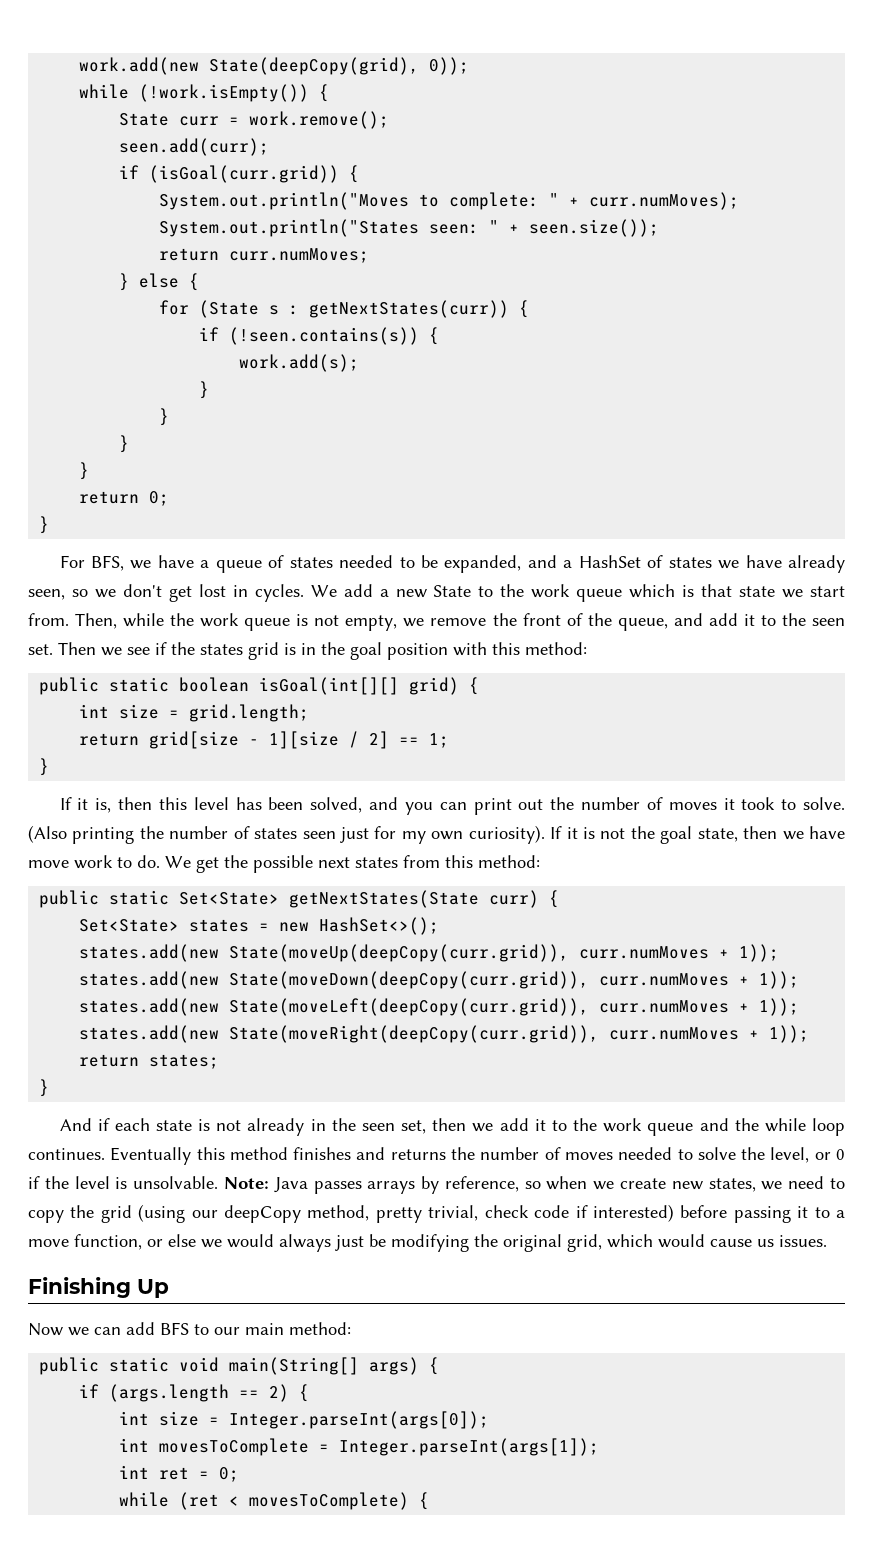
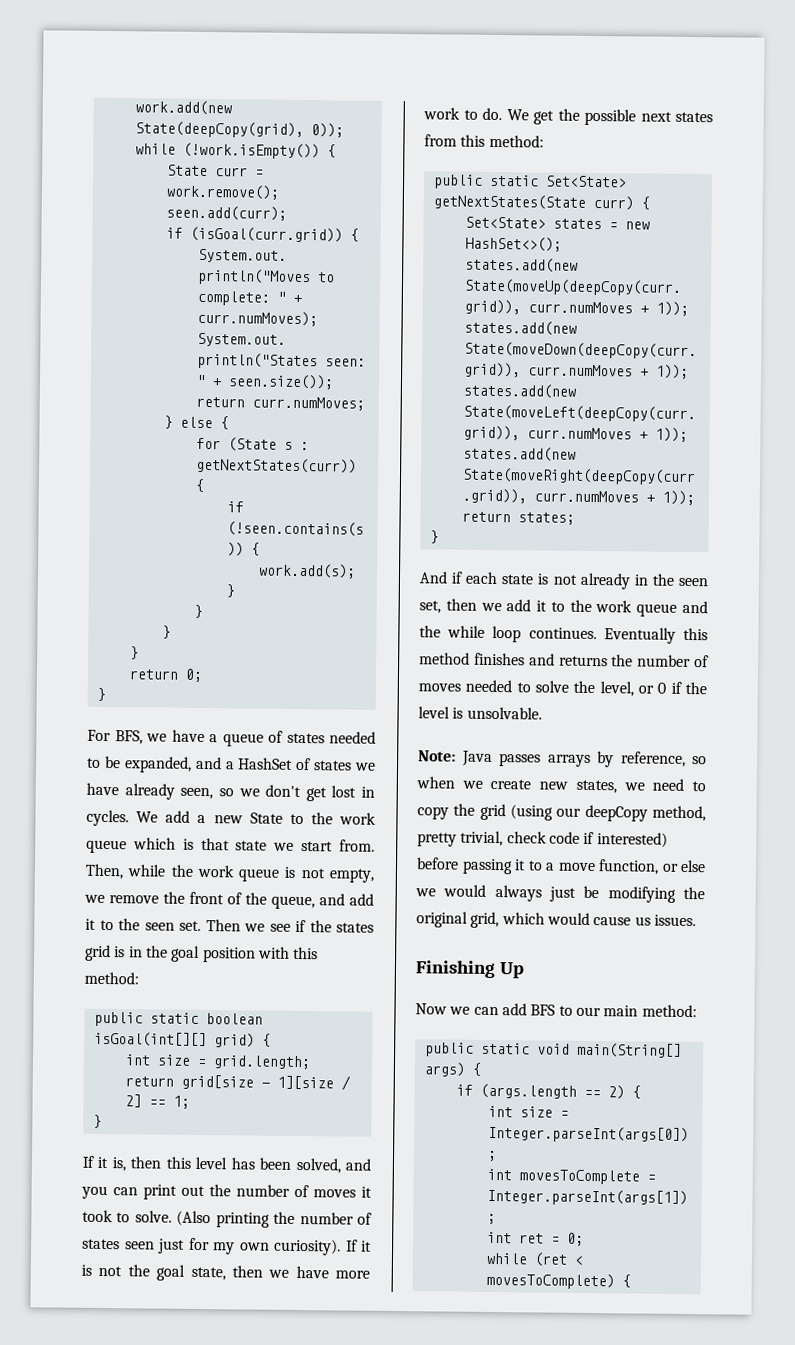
[28,860,69,868] move -> [335,1270,370,1279] more
(219, 1182) none -> (542, 713) //

